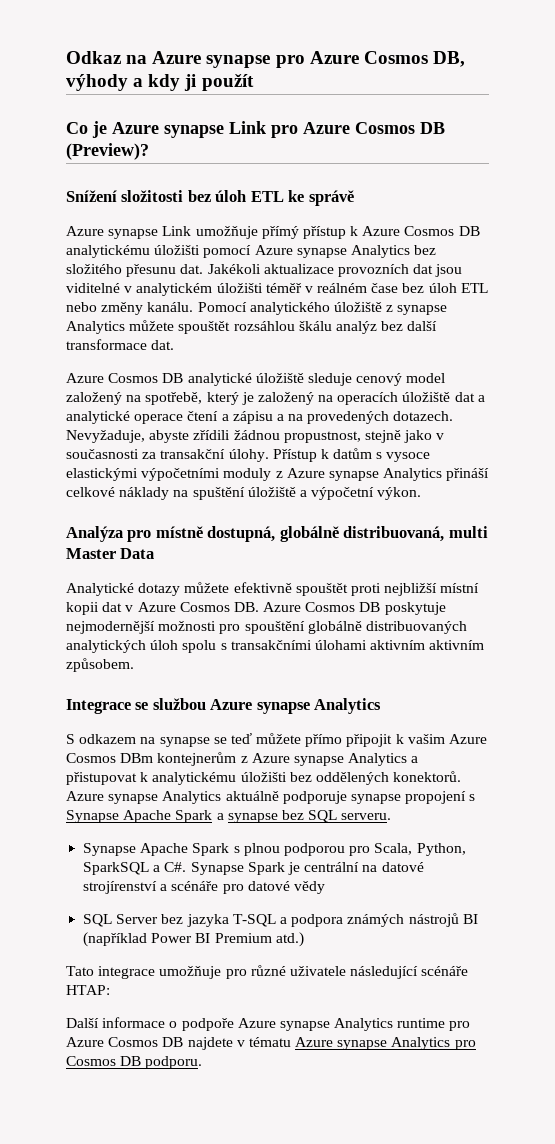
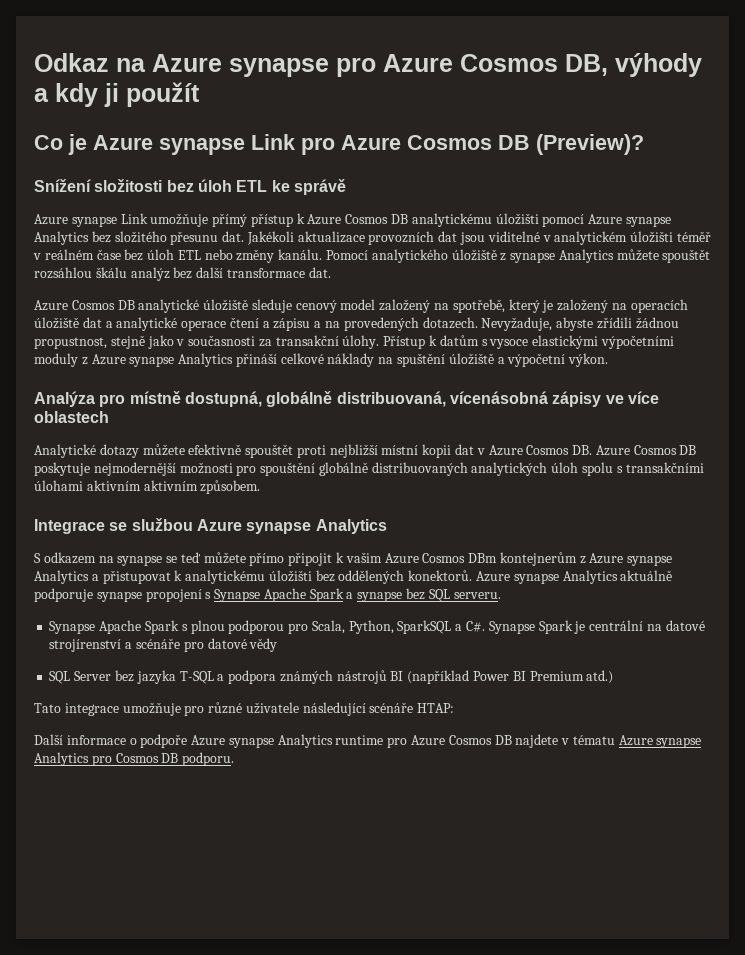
[448,526,488,538] [66,548,155,559] multi Master Data -> [449,391,659,407] [34,411,109,423] vícenásobná zápisy ve více oblastech

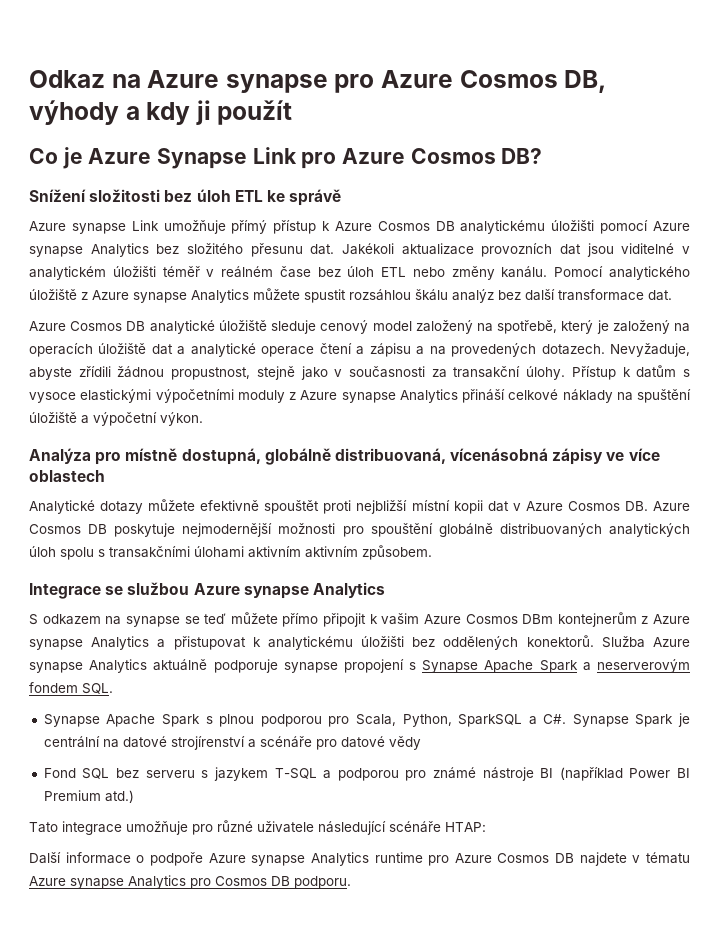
[159,138,245,155] synapse -> [157,148,248,169] Synapse
[498,134,644,155] DB (Preview)? -> [501,148,543,164] DB?
(507, 257) none -> [92,290,129,300] Azure
[662,249,711,263] spouštět -> [304,289,346,303] spustit
(473, 575) none -> [601,636,645,648] Služba
[357,588,501,602] synapse bez SQL serveru. -> [597,659,690,673] [29,682,113,694] neserverovým fondem SQL.
[49,670,387,684] SQL Server bez jazyka T-SQL a podpora známých nástrojů -> [43,767,534,781] Fond SQL bez serveru s jazykem T-SQL a podporou pro známé nástroje

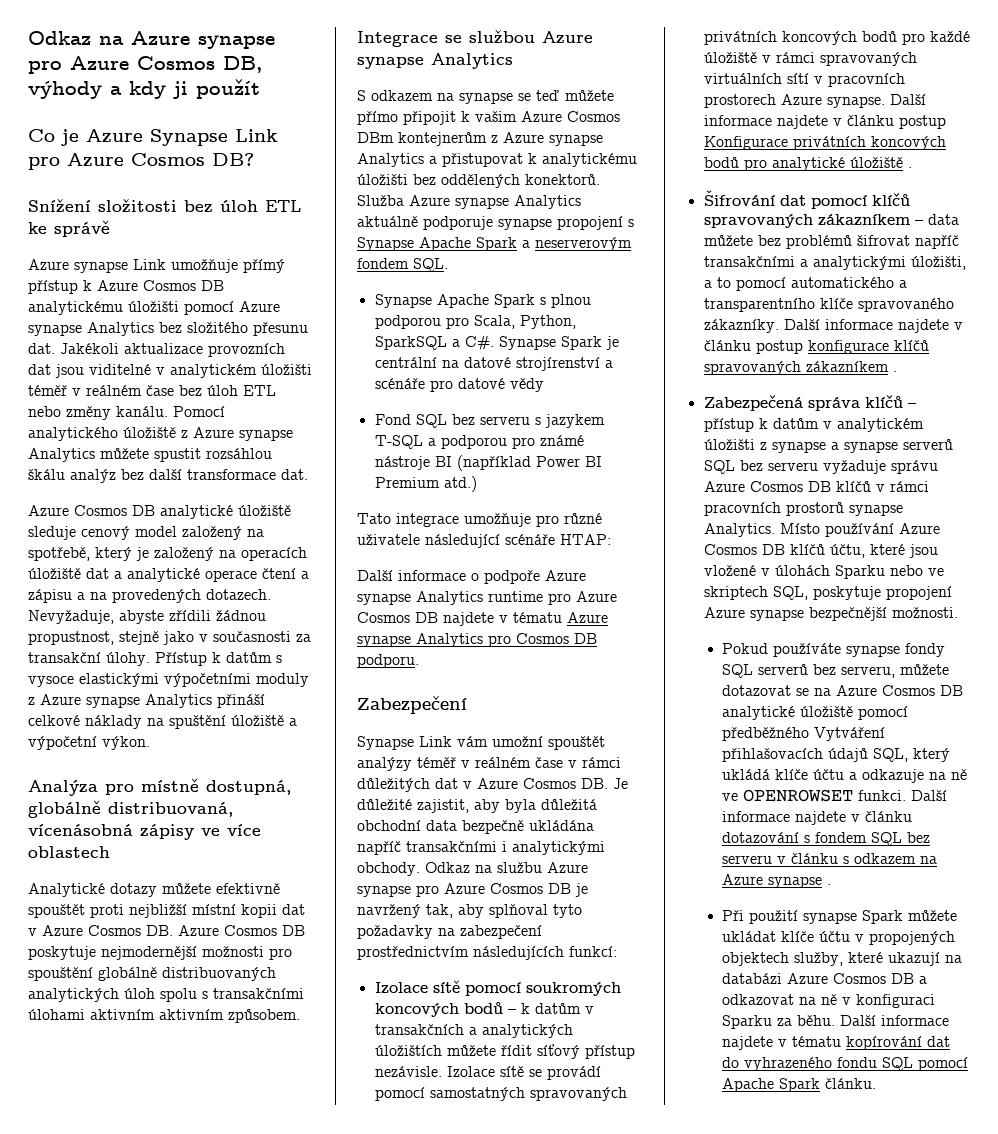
(351, 882) none -> [357,696,467,714] [357,736,605,750] [357,757,621,771] [357,778,628,792] [357,799,597,813] [357,820,594,834] [357,841,605,855] [357,862,588,876] [357,883,588,897] [357,904,582,918] [357,925,542,939] [357,946,617,960] [374,980,621,996] [374,1002,594,1017] [374,1024,573,1038] [374,1044,635,1059] [374,1066,601,1080] [374,1087,627,1101] [703,31,970,45] [703,52,917,66] [703,73,905,87] [703,94,926,108] [703,115,946,129] [703,136,946,150] [703,157,912,171] [703,190,910,209] [703,214,959,228] [703,235,959,249] [703,256,966,270] [703,277,907,291] [703,298,954,312] [703,319,963,333] [703,340,929,354] [703,361,897,375] [703,395,916,411] [703,418,924,432] [703,439,953,453] [703,460,938,474] [703,481,929,492] [703,502,903,516] [703,523,940,537] [703,544,938,558] [703,565,944,579] [703,586,952,600] [703,607,958,621] [721,643,945,657] [721,664,949,678] [721,685,963,696] [721,706,908,720] [721,727,885,741] [721,748,950,762] [721,769,967,783] [721,789,947,802] [721,811,912,825] [721,832,930,846] [721,853,937,864] [721,874,831,888] [721,910,957,924] [721,931,955,945] [721,952,962,966] [721,973,927,984] [721,994,935,1008] [721,1015,949,1029] [721,1036,950,1050] [721,1057,968,1071] [721,1078,876,1092] // Zabezpečení // Synapse Link vám umožní spouštět analýzy téměř v reálném čase v rámci důležitých dat v Azure Cosmos DB. Je důležité zajistit, aby byla důležitá obchodní data bezpečně ukládána napříč transakčními i analytickými obchody. Odkaz na službu Azure synapse pro Azure Cosmos DB je navržený tak, aby splňoval tyto požadavky na zabezpečení prostřednictvím následujících funkcí: // Izolace sítě pomocí soukromých koncových bodů – k datům v transakčních a analytických úložištích můžete řídit síťový přístup nezávisle. Izolace sítě se provádí pomocí samostatných spravovaných privátních koncových bodů pro každé úložiště v rámci spravovaných virtuálních sítí v pracovních prostorech Azure synapse. Další informace najdete v článku postup Konfigurace privátních koncových bodů pro analytické úložiště . // Šifrování dat pomocí klíčů spravovaných zákazníkem – data můžete bez problémů šifrovat napříč transakčními a analytickými úložišti, a to pomocí automatického a transparentního klíče spravovaného zákazníky. Další informace najdete v článku postup konfigurace klíčů spravovaných zákazníkem . // Zabezpečená správa klíčů – přístup k datům v analytickém úložišti z synapse a synapse serverů SQL bez serveru vyžaduje správu Azure Cosmos DB klíčů v rámci pracovních prostorů synapse Analytics. Místo používání Azure Cosmos DB klíčů účtu, které jsou vložené v úlohách Sparku nebo ve skriptech SQL, poskytuje propojení Azure synapse bezpečnější možnosti. // Pokud používáte synapse fondy SQL serverů bez serveru, můžete dotazovat se na Azure Cosmos DB analytické úložiště pomocí předběžného Vytváření přihlašovacích údajů SQL, který ukládá klíče účtu a odkazuje na ně ve OPENROWSET funkci. Další informace najdete v článku dotazování s fondem SQL bez serveru v článku s odkazem na Azure synapse . // Při použití synapse Spark můžete ukládat klíče účtu v propojených objektech služby, které ukazují na databázi Azure Cosmos DB a odkazovat na ně v konfiguraci Sparku za běhu. Další informace najdete v tématu kopírování dat do vyhrazeného fondu SQL pomocí Apache Spark článku.

